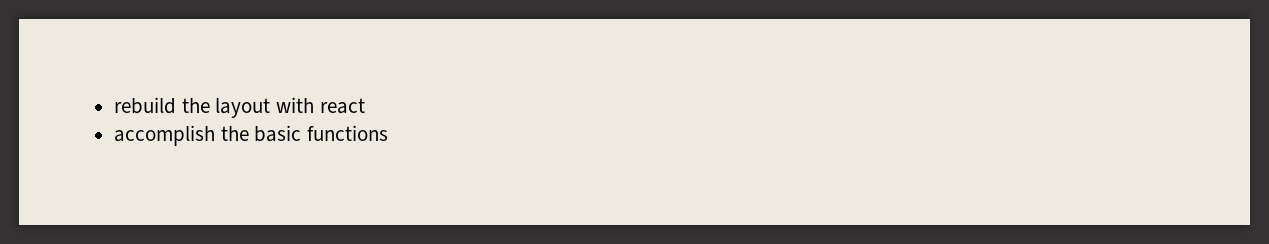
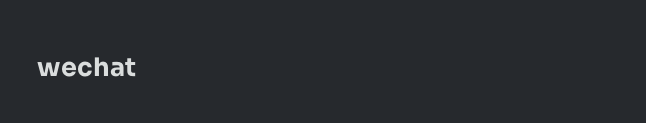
[114,97,365,118] [114,125,389,146] rebuild the layout with react // accomplish the basic functions -> [37,57,136,77] wechat

